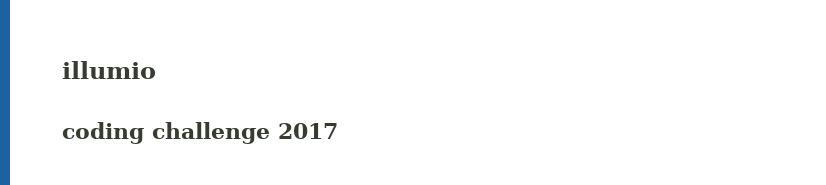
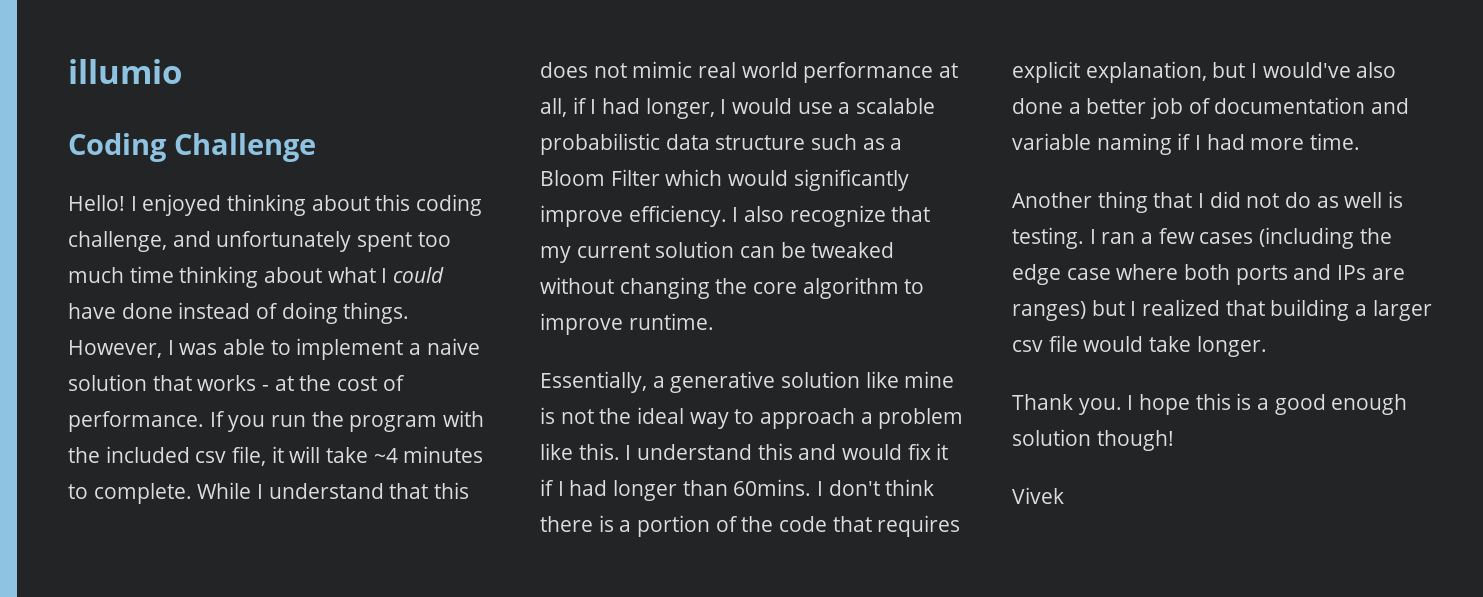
[62,122,338,144] coding challenge 2017 -> [68,133,316,162] [68,194,483,216] [68,231,451,252] [68,266,445,288] [68,302,410,324] [68,338,480,360] [68,374,405,391] [68,410,485,432] [68,446,484,466] [68,482,470,504] [540,61,959,83] [540,97,936,119] [540,133,903,155] [540,169,909,191] [540,205,931,227] [540,241,895,263] [540,277,925,299] [540,313,714,335] [540,371,955,393] [540,407,964,429] [540,443,949,460] [540,479,935,501] [540,515,961,537] [1012,61,1397,83] [1012,97,1410,119] [1012,133,1361,155] [1012,191,1404,213] [1012,227,1392,249] [1012,264,1405,285] [1012,299,1432,321] [1012,335,1267,357] [1012,393,1408,415] [1012,429,1174,451] [1012,487,1064,504] Coding Challenge // Hello! I enjoyed thinking about this coding challenge, and unfortunately spent too much time thinking about what I could have done instead of doing things. However, I was able to implement a naive solution that works - at the cost of performance. If you run the program with the included csv file, it will take ~4 minutes to complete. While I understand that this does not mimic real world performance at all, if I had longer, I would use a scalable probabilistic data structure such as a Bloom Filter which would significantly improve efficiency. I also recognize that my current solution can be tweaked without changing the core algorithm to improve runtime. // Essentially, a generative solution like mine is not the ideal way to approach a problem like this. I understand this and would fix it if I had longer than 60mins. I don't think there is a portion of the code that requires explicit explanation, but I would've also done a better job of documentation and variable naming if I had more time. // Another thing that I did not do as well is testing. I ran a few cases (including the edge case where both ports and IPs are ranges) but I realized that building a larger csv file would take longer. // Thank you. I hope this is a good enough solution though! // Vivek

